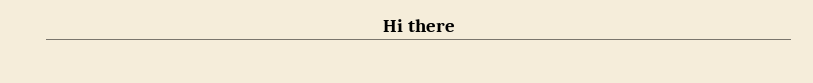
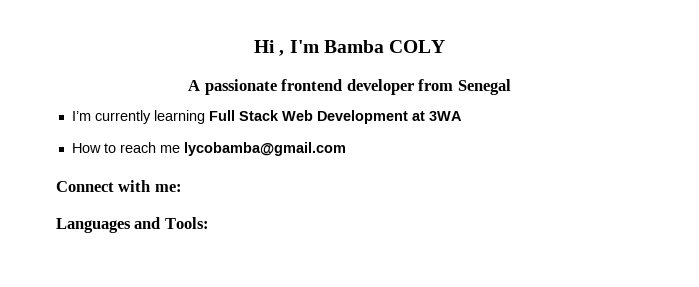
[407,19,455,32] there -> [279,40,446,56] [188,79,511,95] [71,110,462,124] [71,142,346,156] [56,180,182,192] [56,217,209,233] , I'm Bamba COLY // A passionate frontend developer from Senegal // I’m currently learning Full Stack Web Development at 3WA // How to reach me lycobamba@gmail.com // Connect with me: // Languages and Tools:

